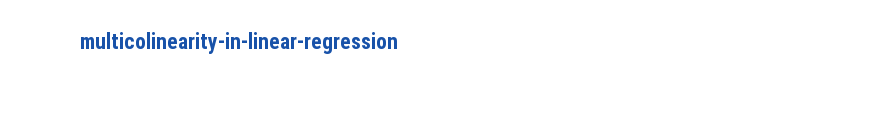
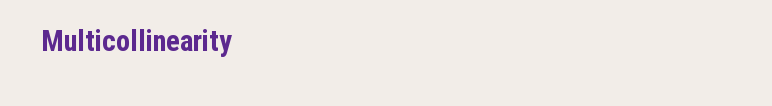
[80,32,398,54] multicolinearity-in-linear-regression -> [41,29,232,57] Multicollinearity

